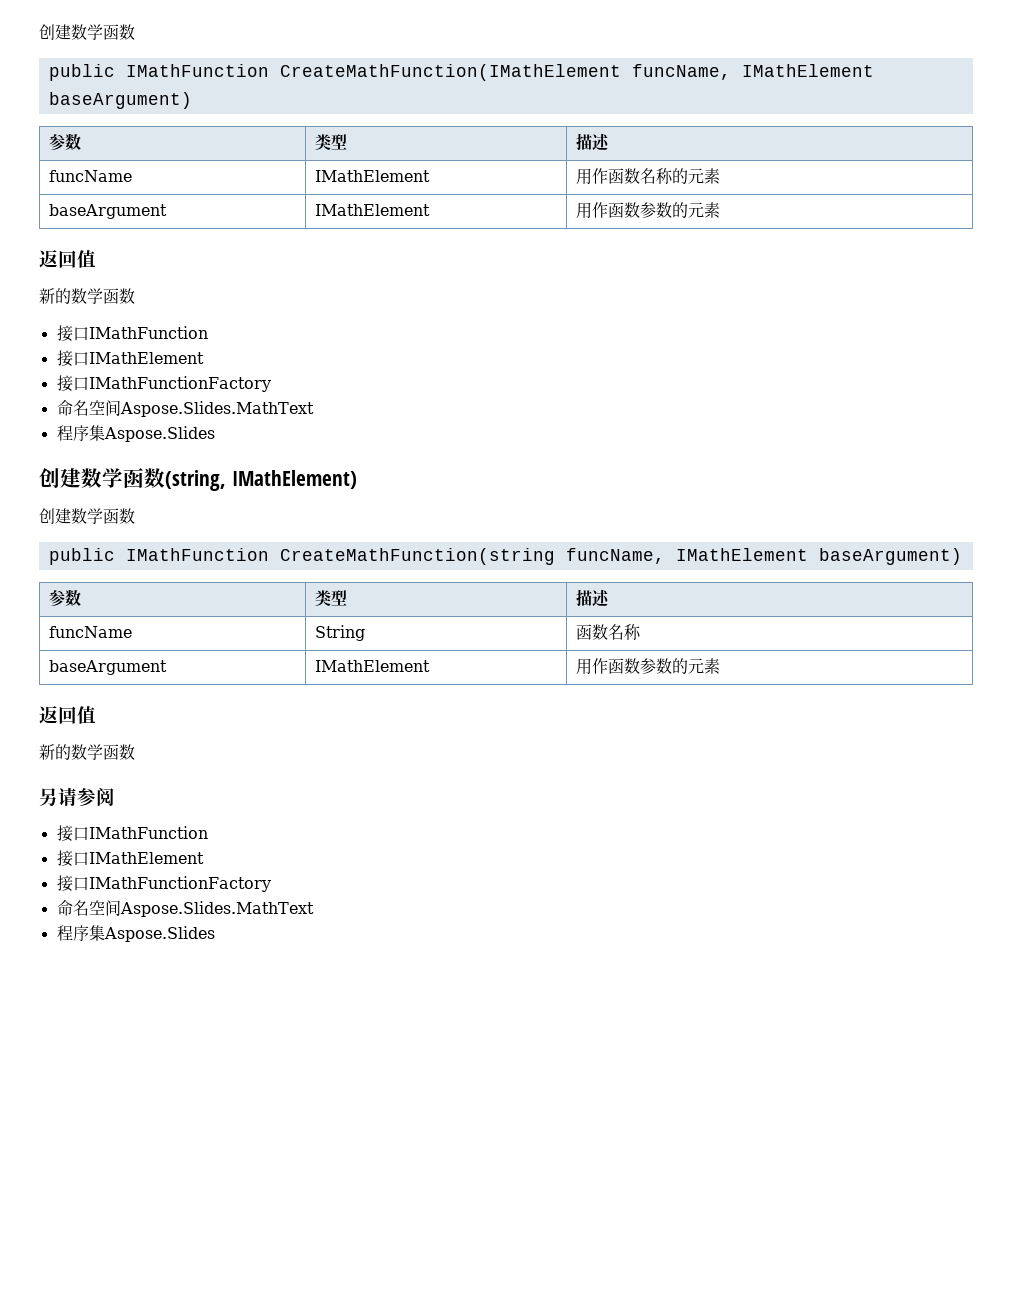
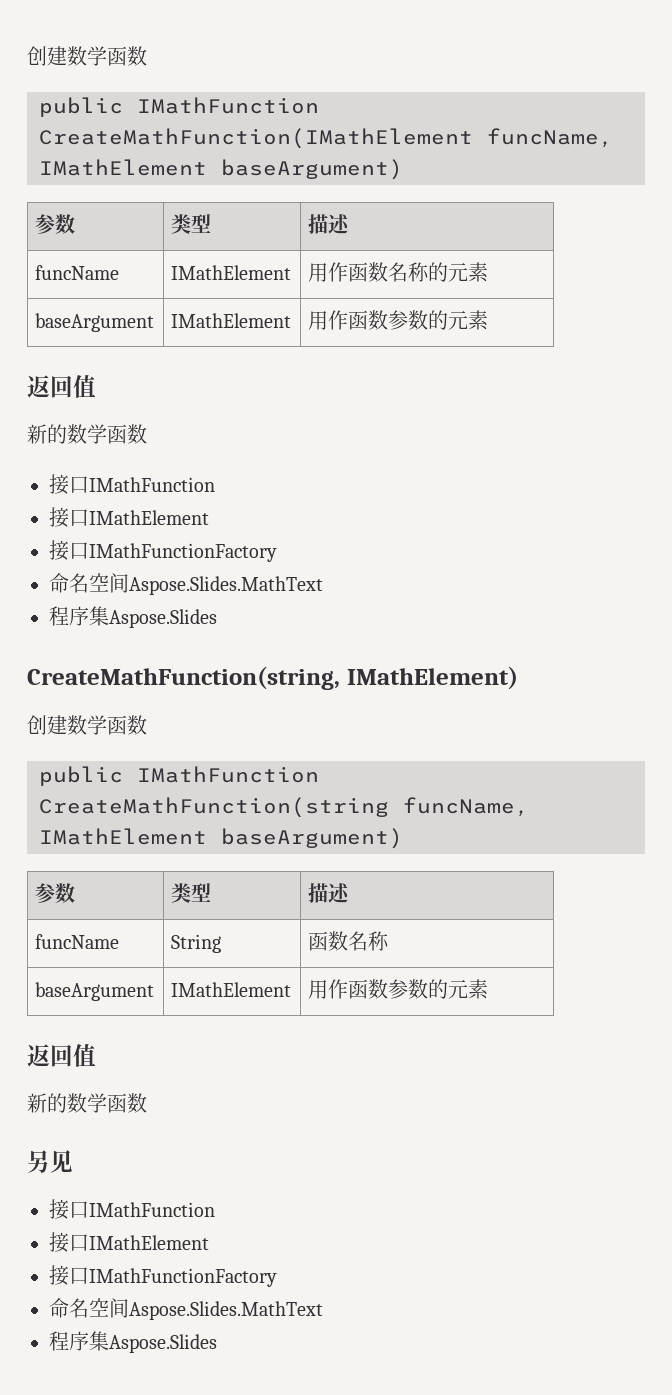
[39,468,226,491] 创建数学函数(string, -> [27,666,340,690] CreateMathFunction(string,
[58,787,115,807] 请参阅 -> [50,1150,73,1173] 见

